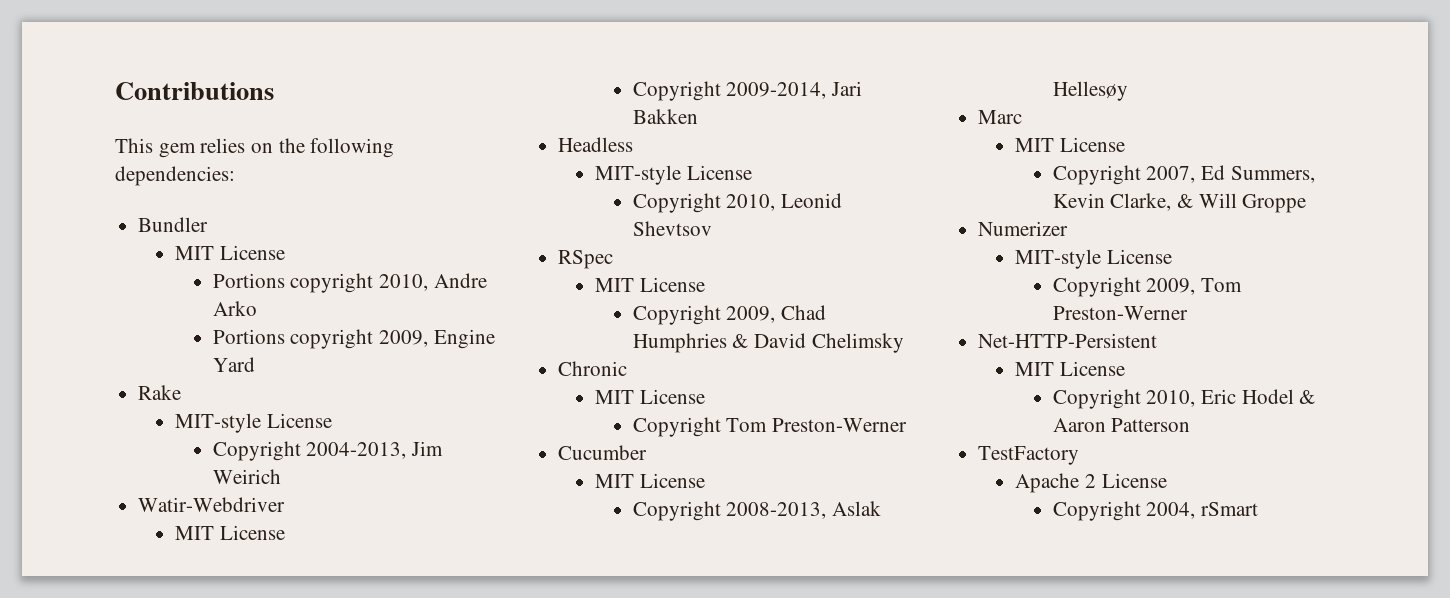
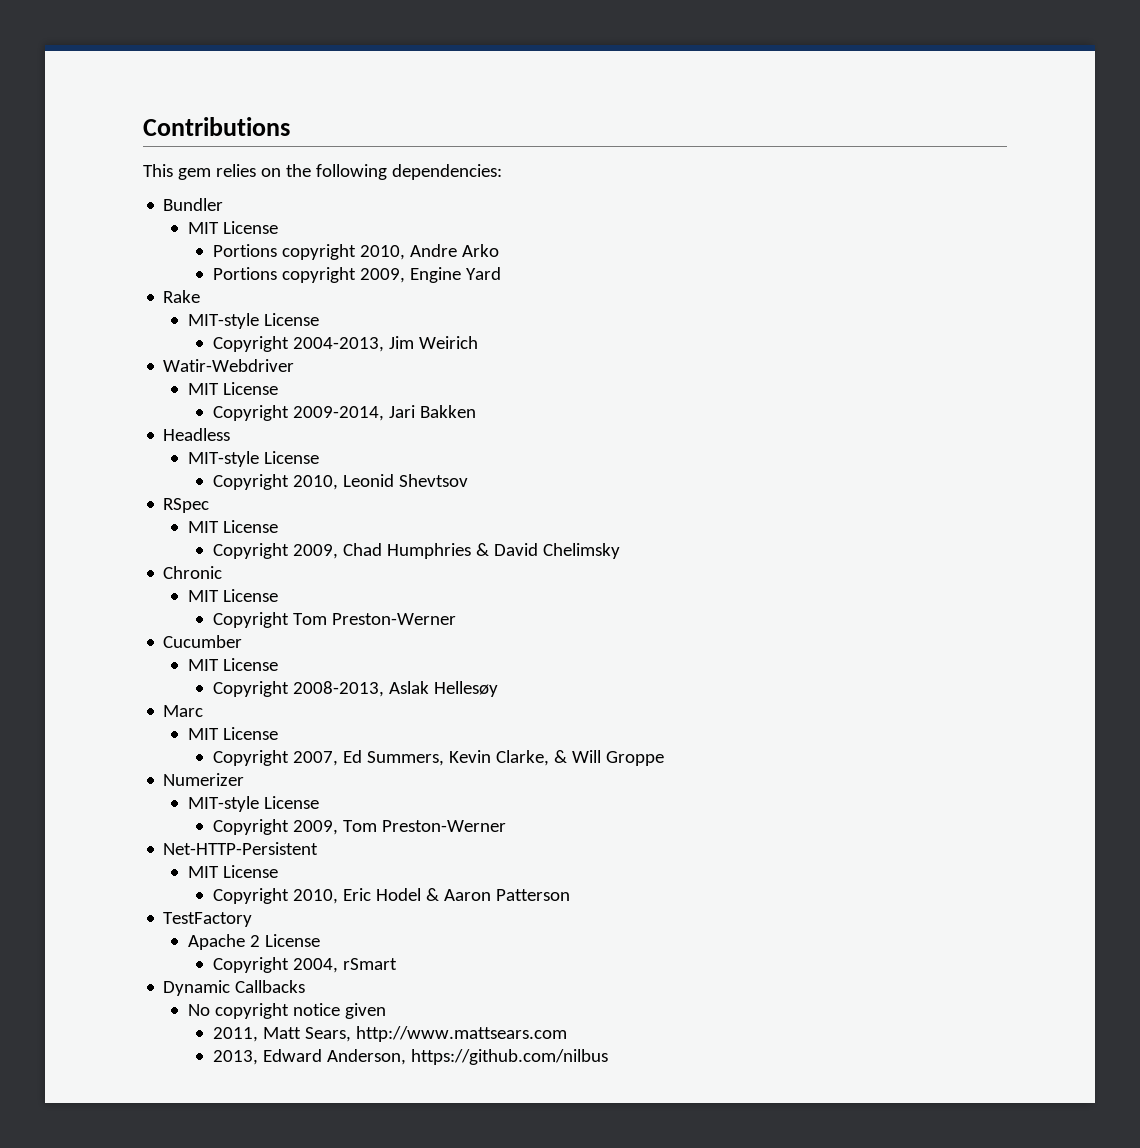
(1258, 509) none -> [163,980,306,996] [188,1003,386,1019] [212,1026,567,1042] [212,1049,608,1065] // Dynamic Callbacks // No copyright notice given // 2011, Matt Sears, http://www.mattsears.com // 2013, Edward Anderson, https://github.com/nilbus

